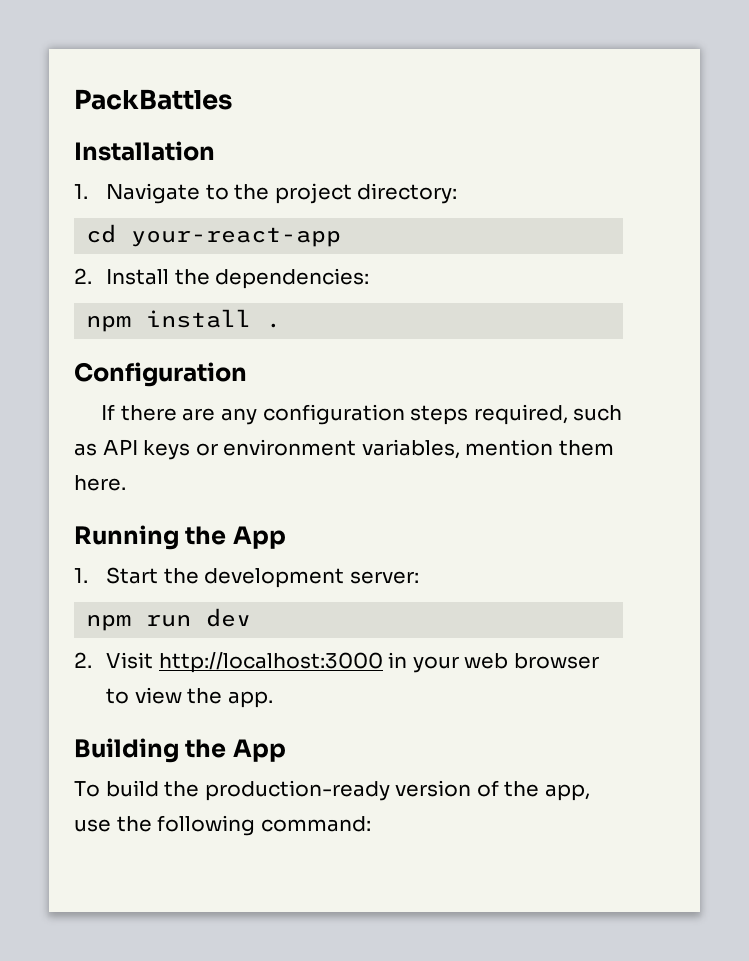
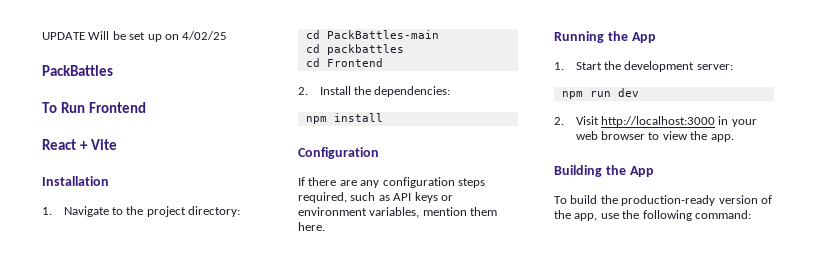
[74,89,232,110] PackBattles -> [42,31,228,42] [42,65,113,76] [42,102,146,113] [42,139,117,150] UPDATE Will be set up on 4/02/25 // PackBattles // To Run Frontend // React + Vite
[131,227,342,247] your-react-app -> [326,30,439,39] [305,44,404,55] [305,58,383,67] PackBattles-main // cd packbattles // cd Frontend
[266,323,282,328] . -> (383, 117) none

